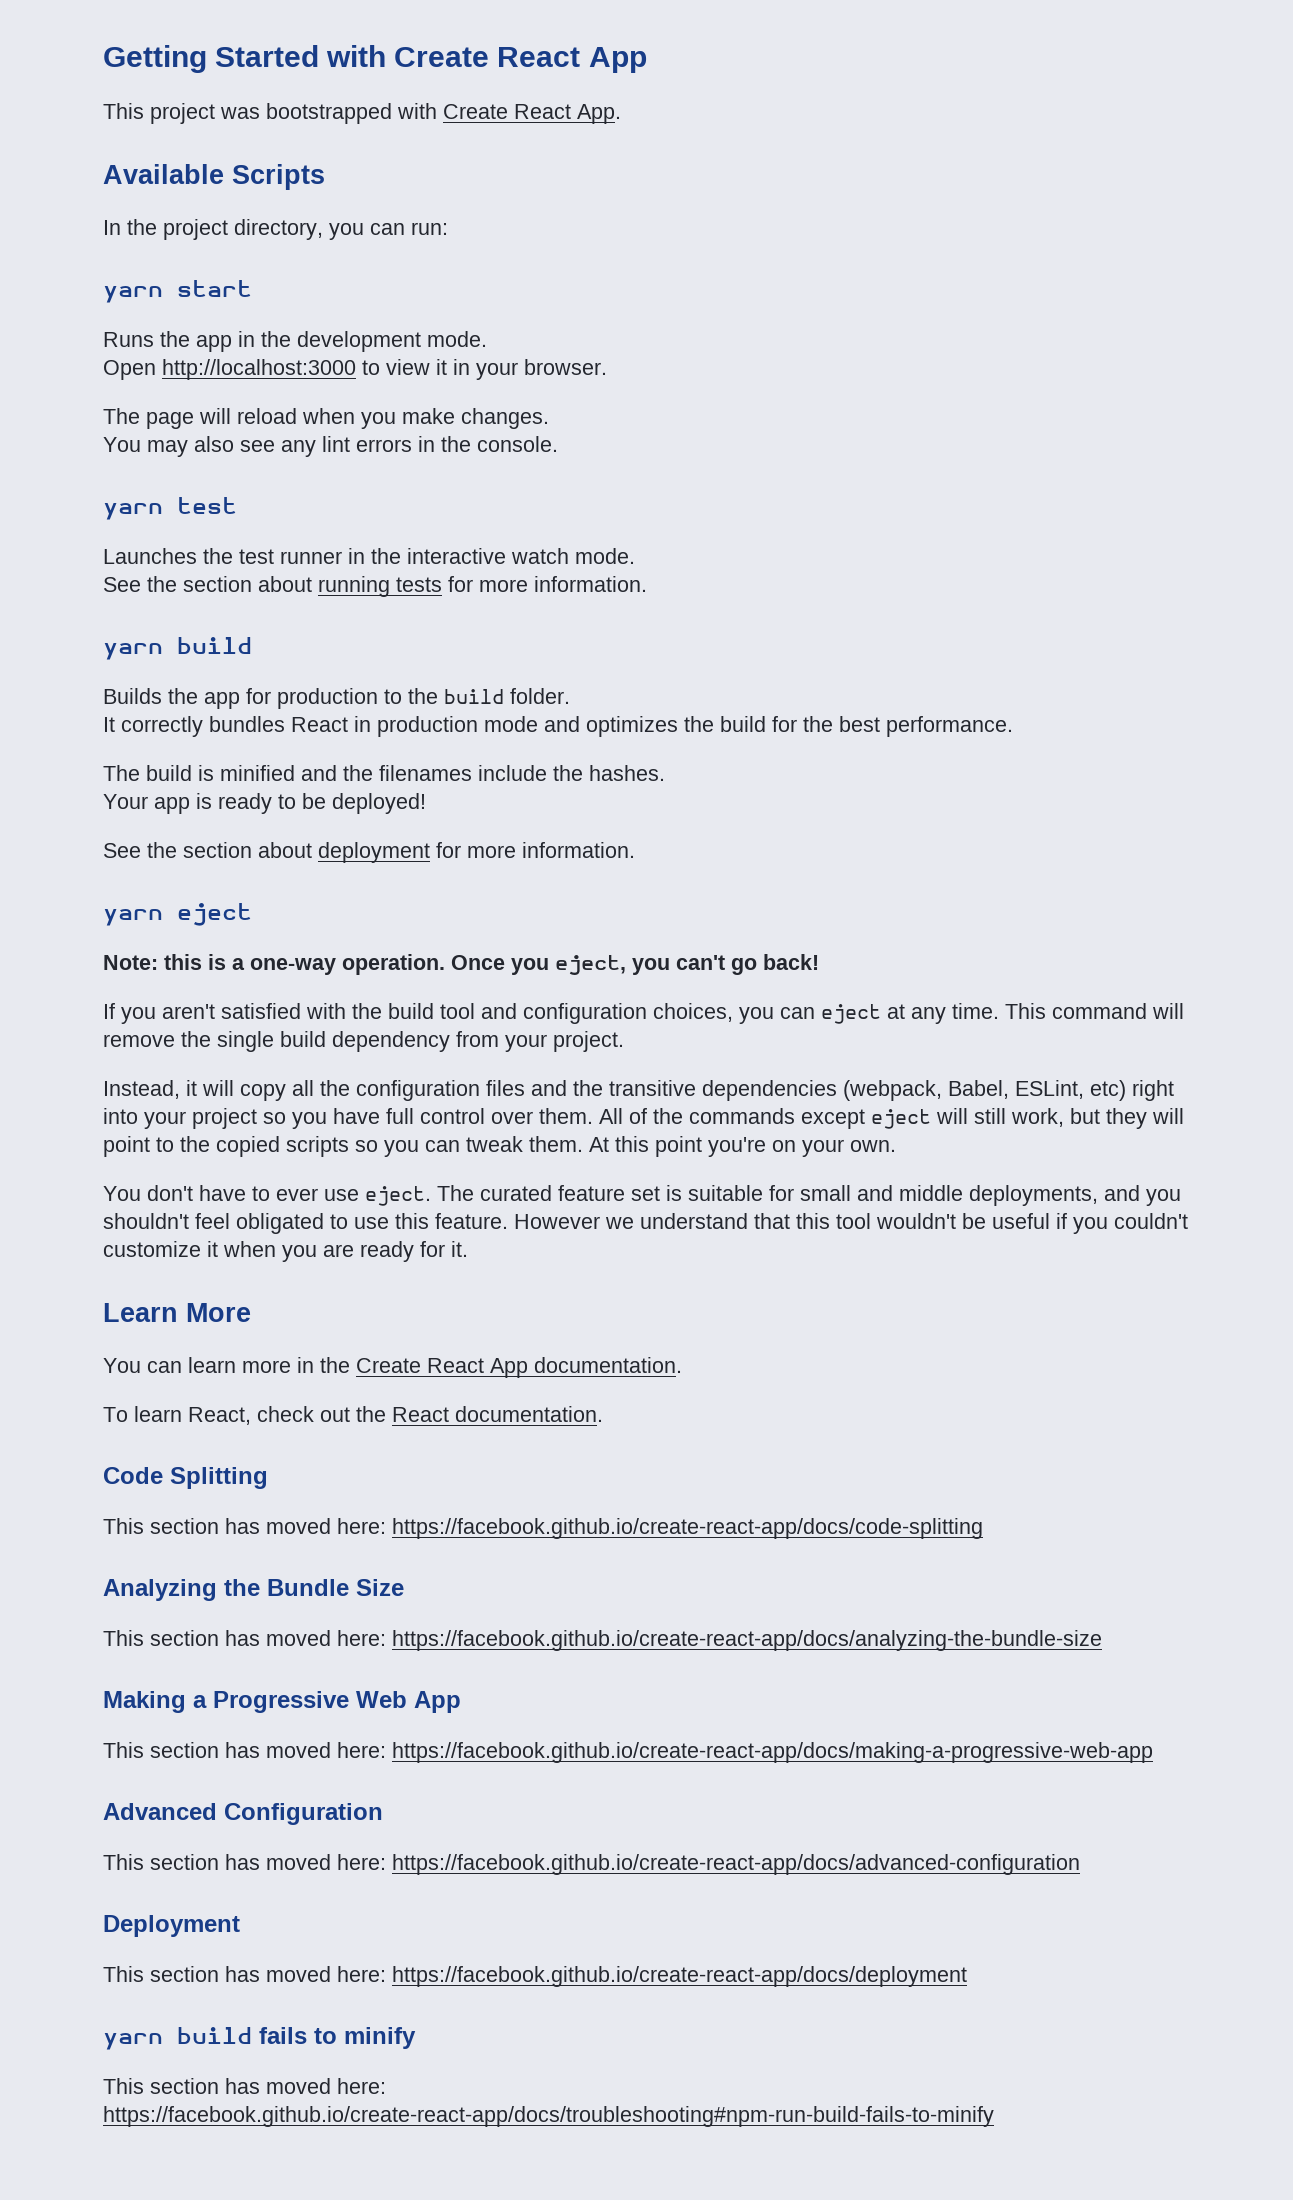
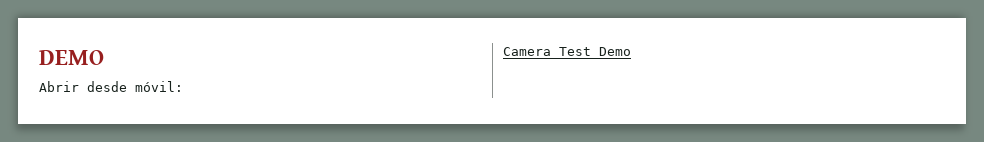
[103,45,647,73] [103,103,621,124] [103,164,325,190] [103,219,448,240] [103,280,252,303] [103,331,487,352] [103,359,607,380] [103,408,549,429] [103,436,558,457] [103,497,237,520] [103,548,635,564] [103,576,647,597] [103,637,252,660] [103,688,570,709] [103,716,1013,737] [103,765,665,781] [103,793,426,814] [103,842,635,863] [103,903,252,926] [103,954,819,975] [103,1003,1184,1024] [103,1031,624,1052] [103,1080,1174,1101] [103,1108,1184,1129] [103,1136,896,1157] [103,1185,1181,1206] [103,1213,1188,1234] [103,1241,468,1262] [103,1303,251,1322] [103,1357,682,1378] [103,1406,603,1425] [103,1467,268,1489] [103,1518,983,1539] [103,1579,404,1601] [103,1630,1102,1651] [103,1691,461,1713] [103,1742,1153,1763] [103,1803,383,1825] [103,1854,1080,1875] [103,1915,240,1937] [103,1966,967,1987] [103,2027,416,2050] [103,2078,386,2094] [103,2106,994,2127] Getting Started with Create React App // This project was bootstrapped with Create React App. // Available Scripts // In the project directory, you can run: // yarn start // Runs the app in the development mode. // Open http://localhost:3000 to view it in your browser. // The page will reload when you make changes. // You may also see any lint errors in the console. // yarn test // Launches the test runner in the interactive watch mode. // See the section about running tests for more information. // yarn build // Builds the app for production to the build folder. // It correctly bundles React in production mode and optimizes the build for the best performance. // The build is minified and the filenames include the hashes. // Your app is ready to be deployed! // See the section about deployment for more information. // yarn eject // Note: this is a one-way operation. Once you eject, you can't go back! // If you aren't satisfied with the build tool and configuration choices, you can eject at any time. This command will remove the single build dependency from your project. // Instead, it will copy all the configuration files and the transitive dependencies (webpack, Babel, ESLint, etc) right into your project so you have full control over them. All of the commands except eject will still work, but they will point to the copied scripts so you can tweak them. At this point you're on your own. // You don't have to ever use eject. The curated feature set is suitable for small and middle deployments, and you shouldn't feel obligated to use this feature. However we understand that this tool wouldn't be useful if you couldn't customize it when you are ready for it. // Learn More // You can learn more in the Create React App documentation. // To learn React, check out the React documentation. // Code Splitting // This section has moved here: https://facebook.github.io/create-react-app/docs/code-splitting // Analyzing the Bundle Size // This section has moved here: https://facebook.github.io/create-react-app/docs/analyzing-the-bundle-size // Making a Progressive Web App // This section has moved here: https://facebook.github.io/create-react-app/docs/making-a-progressive-web-app // Advanced Configuration // This section has moved here: https://facebook.github.io/create-react-app/docs/advanced-configuration // Deployment // This section has moved here: https://facebook.github.io/create-react-app/docs/deployment // yarn build fails to minify // This section has moved here: https://facebook.github.io/create-react-app/docs/troubleshooting#npm-run-build-fails-to-minify -> [39,50,104,65] [39,81,183,92] [503,47,631,56] DEMO // Abrir desde móvil: // Camera Test Demo

